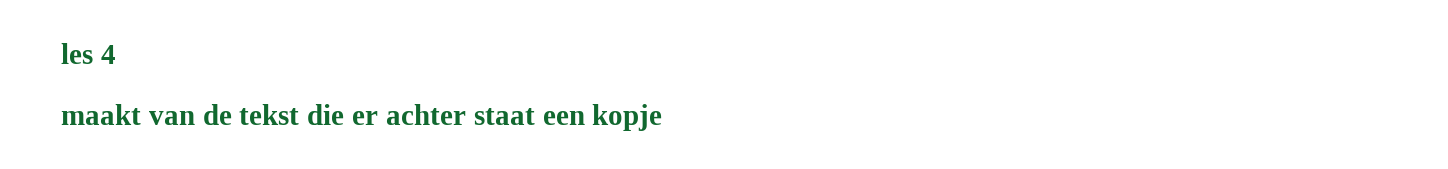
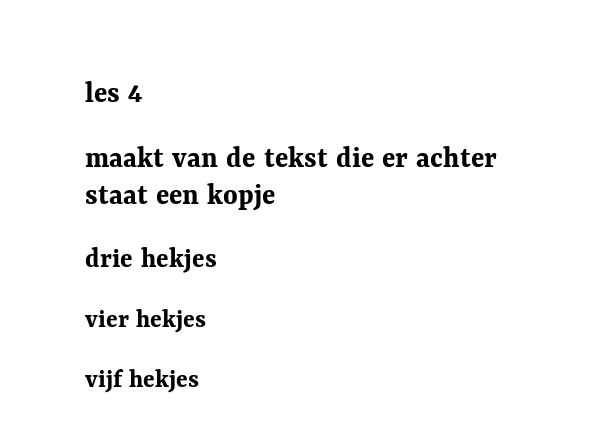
(663, 117) none -> [85,247,217,273] [85,309,207,333] [85,369,200,393] // drie hekjes // vier hekjes // vijf hekjes

